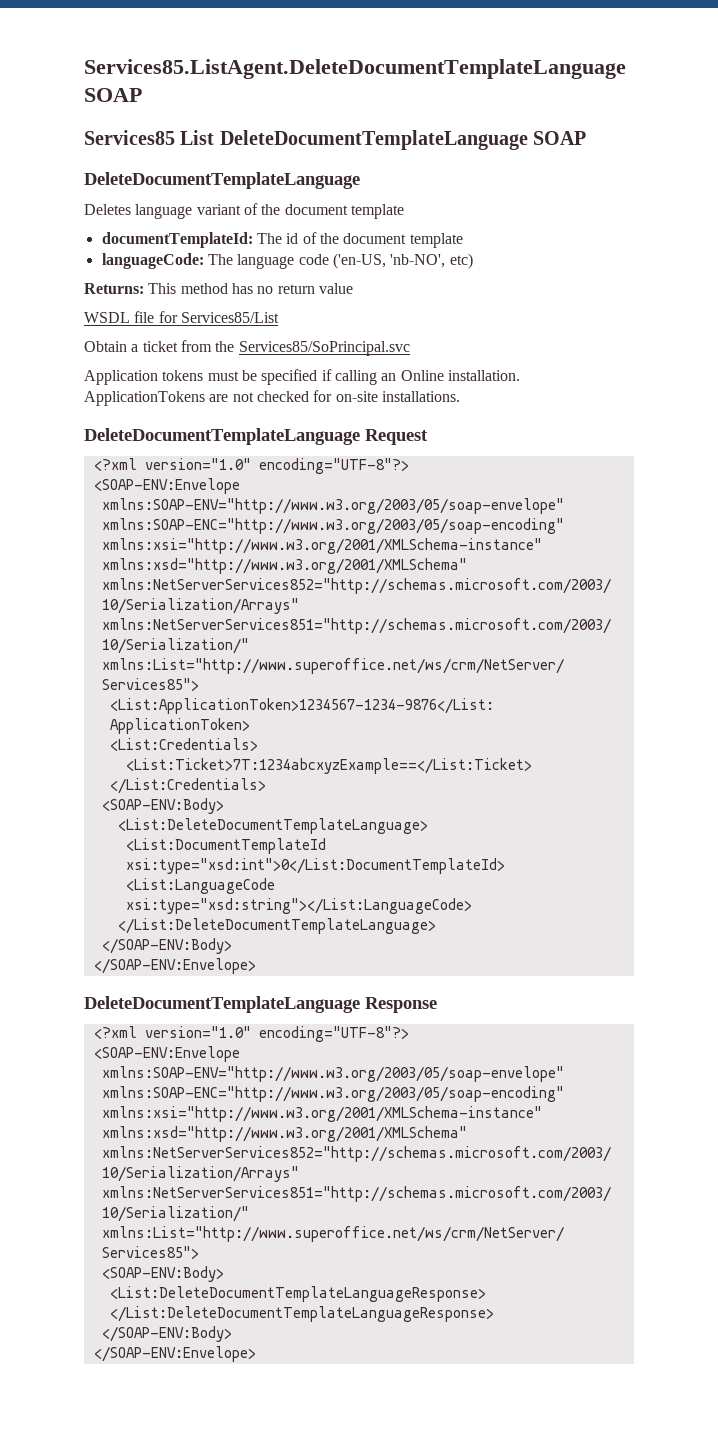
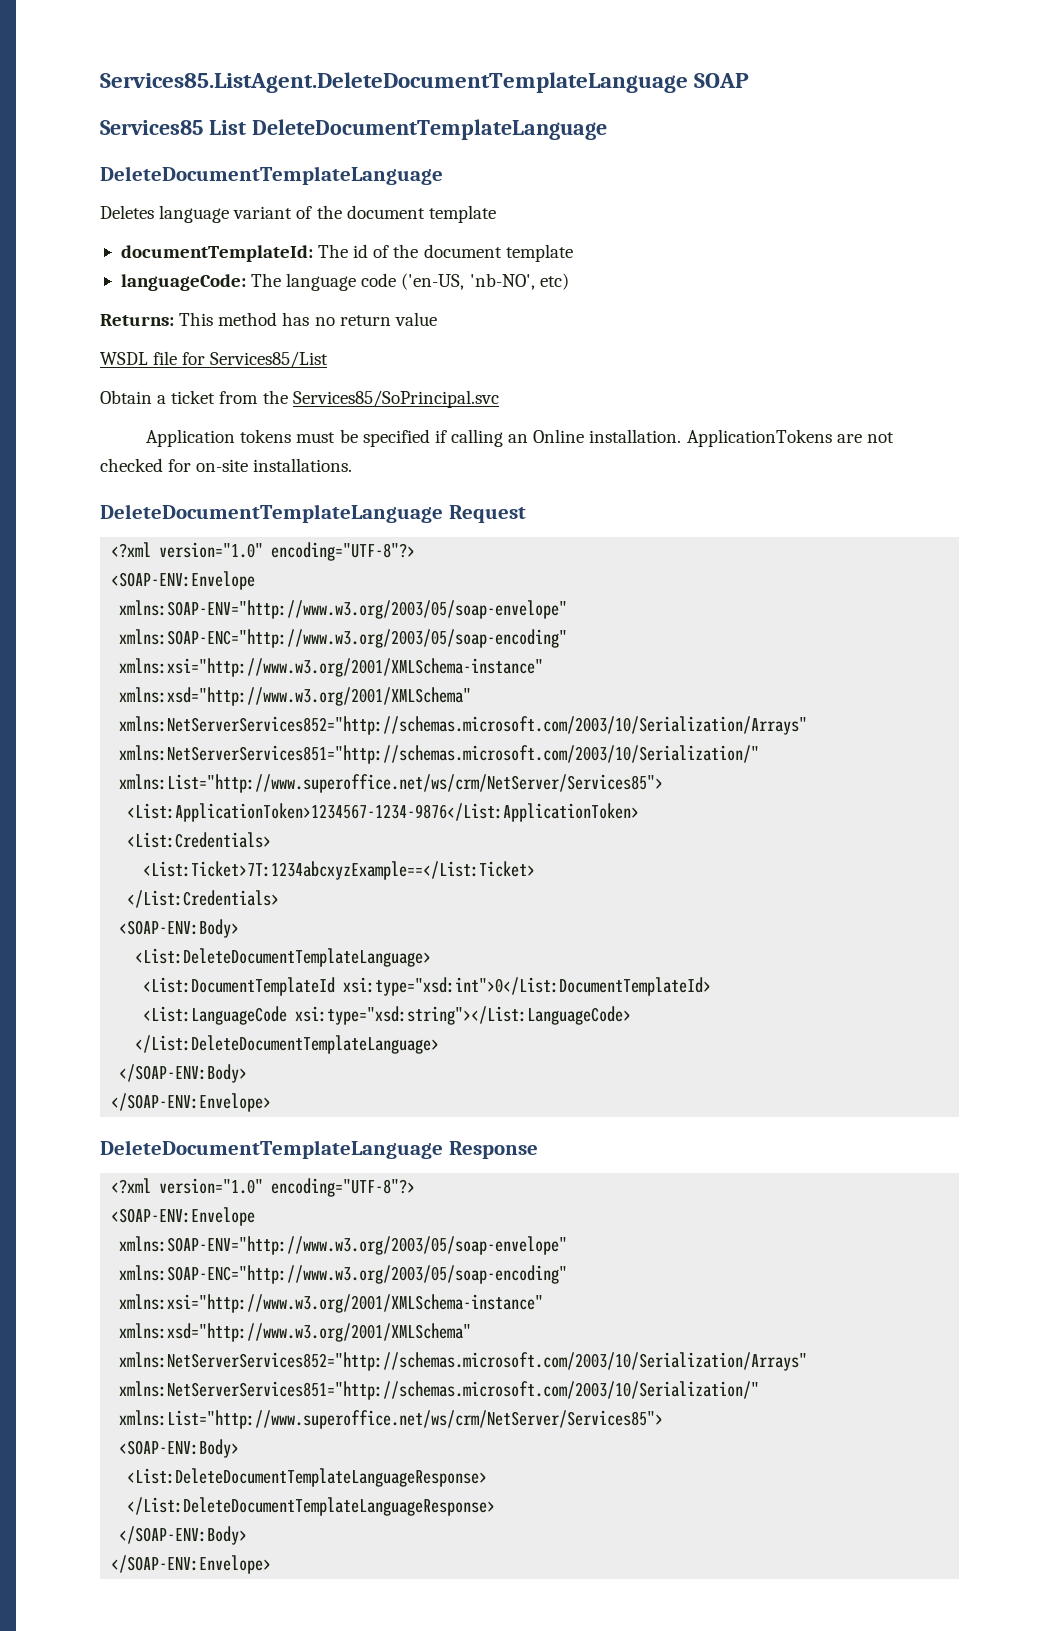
[533,131,587,145] SOAP -> (607, 129) none

